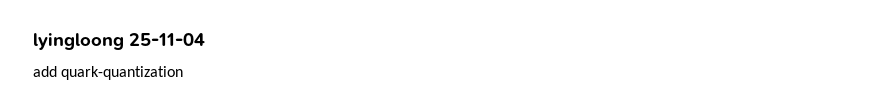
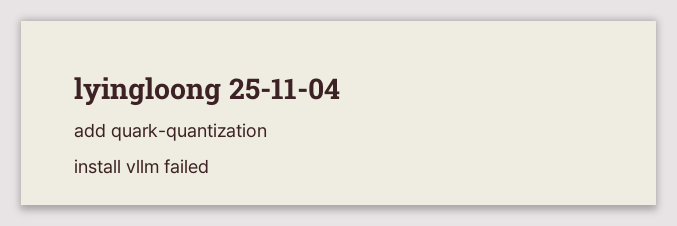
(184, 73) none -> [74,159,209,174] // install vllm failed

